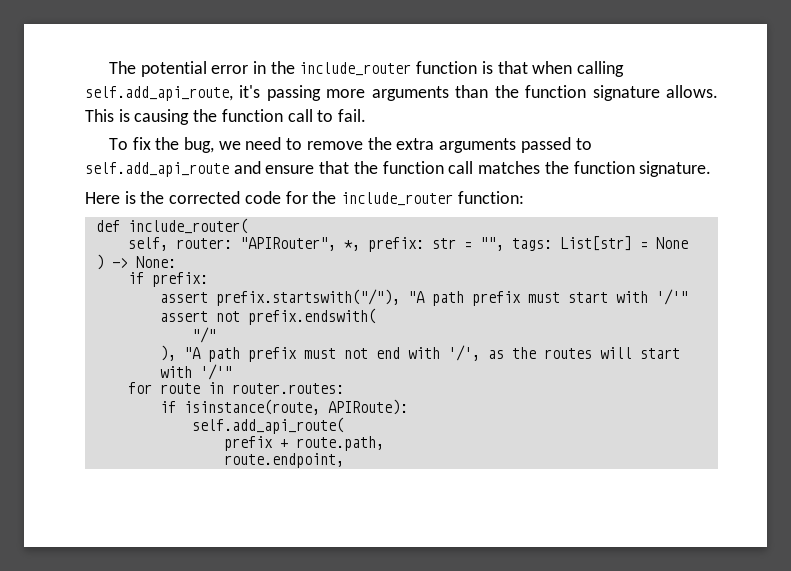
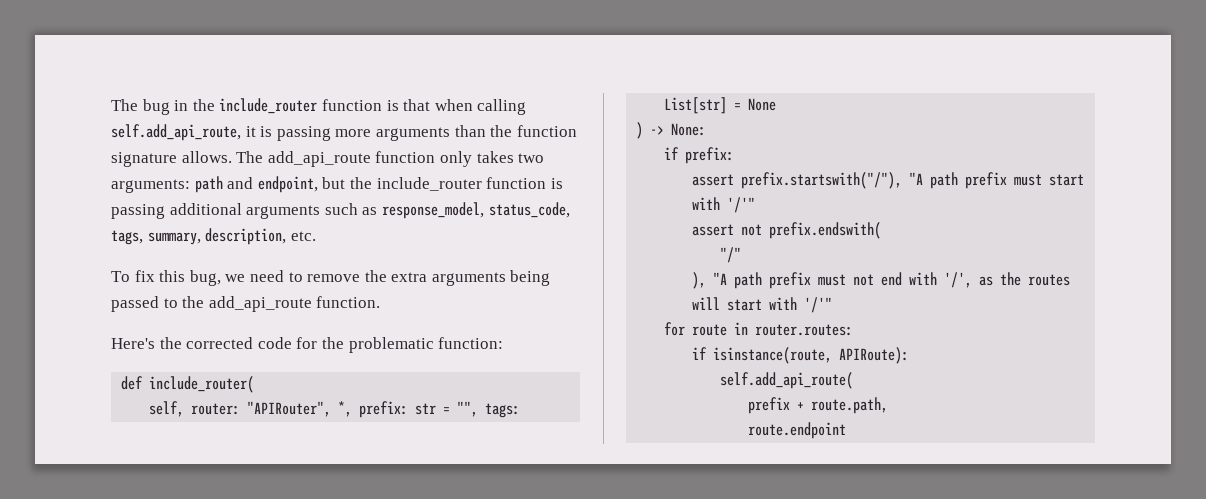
[108,61,249,77] The potential error -> [111,99,170,115] The bug
[239,85,261,98] it's -> [245,126,273,137] it is
[85,109,367,125] This is causing the function call to fail. -> [236,151,545,167] [111,176,563,193] [111,202,570,219] [111,228,316,245] The add_api_route function only takes two arguments: path and endpoint, but the include_router function is passing additional arguments such as response_model, status_code, tags, summary, description, etc.
[155,137,180,150] the -> [159,270,186,282] this
(517, 145) none -> [510,270,551,286] being
[85,161,712,177] [85,191,136,204] self.add_api_route and ensure that the function call matches the function signature. // Here is -> [182,296,381,312] [111,338,155,349] the add_api_route function. // Here's
[341,192,454,206] include_router -> [348,337,434,353] problematic
[223,453,344,468] route.endpoint, -> [748,422,847,439] route.endpoint

